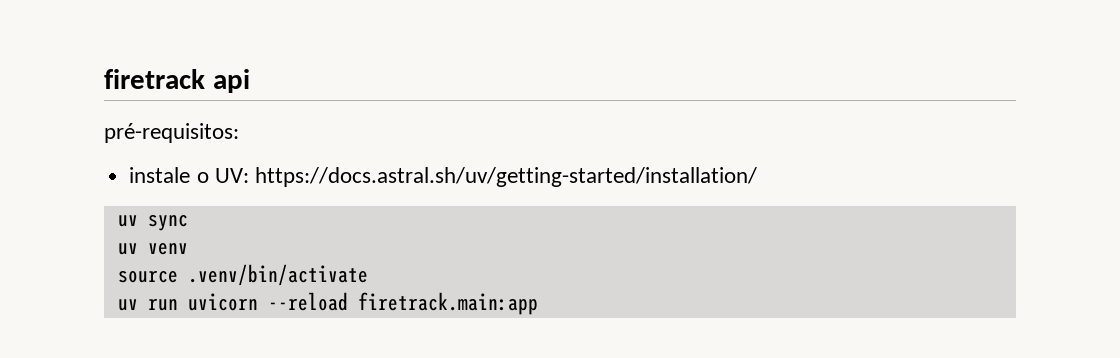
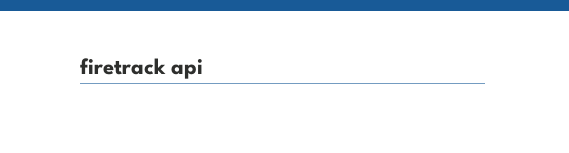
[104,123,239,143] [129,167,757,187] [117,214,188,231] [117,242,188,255] [117,264,368,286] [117,292,538,315] // pré-requisitos: // instale o UV: https://docs.astral.sh/uv/getting-started/installation/ // uv sync // uv venv // source .venv/bin/activate // uv run uvicorn --reload firetrack.main:app -> (204, 69) none

